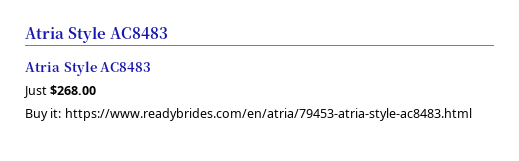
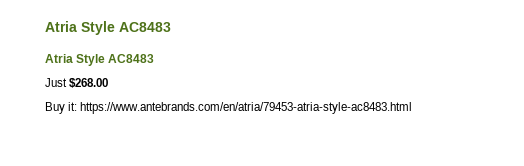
[64,108,472,121] https://www.readybrides.com/en/atria/79453-atria-style-ac8483.html -> [80,102,413,114] https://www.antebrands.com/en/atria/79453-atria-style-ac8483.html

